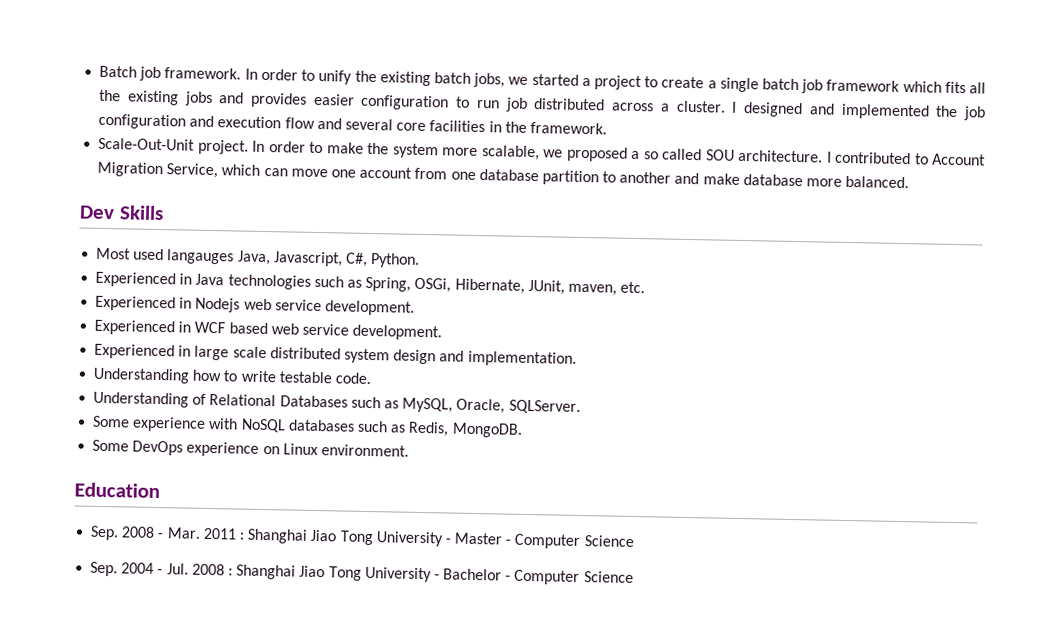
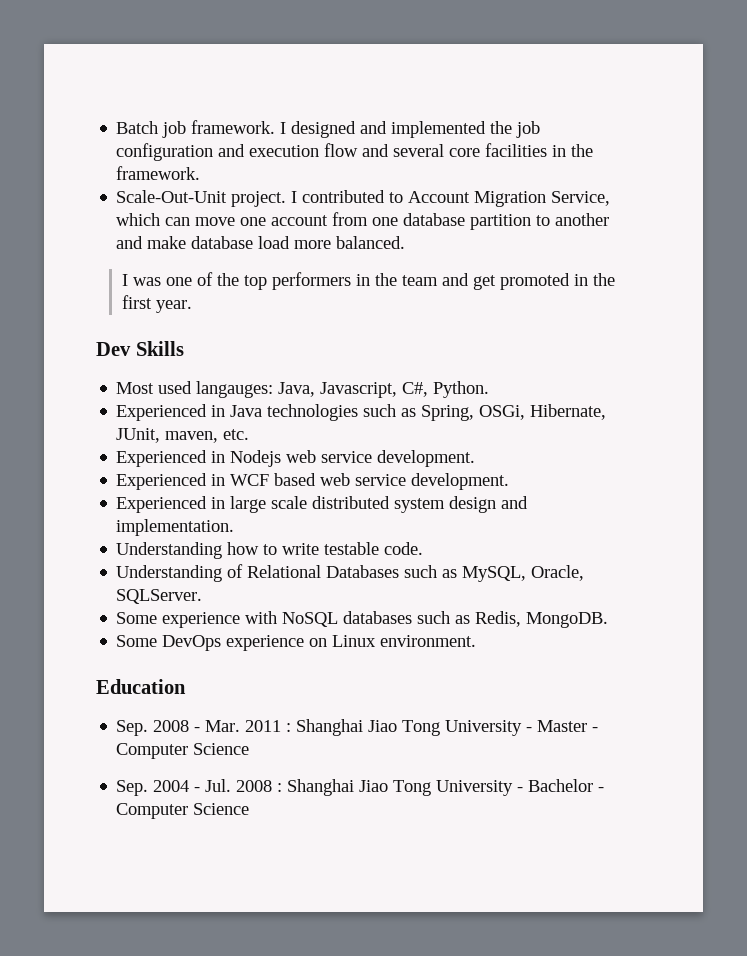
[244,68,986,94] [99,89,726,113] In order to unify the existing batch jobs, we started a project to create a single batch job framework which fits all the existing jobs and provides easier configuration to run job distributed across a cluster. -> (276, 127) none
[252,140,824,163] In order to make the system more scalable, we proposed a so called SOU architecture. -> (287, 199) none
(803, 180) none -> [258,236,291,249] load
(910, 182) none -> [121,272,615,290] [121,295,192,313] // I was one of the top performers in the team and get promoted in the first year.
[167,249,235,265] langauges -> [196,381,274,398] langauges:

